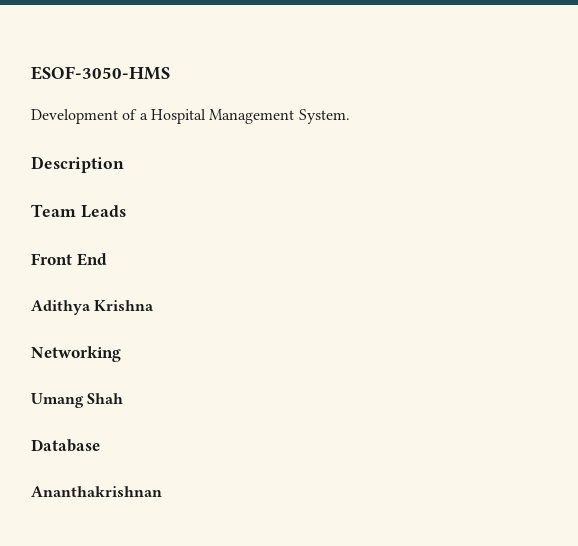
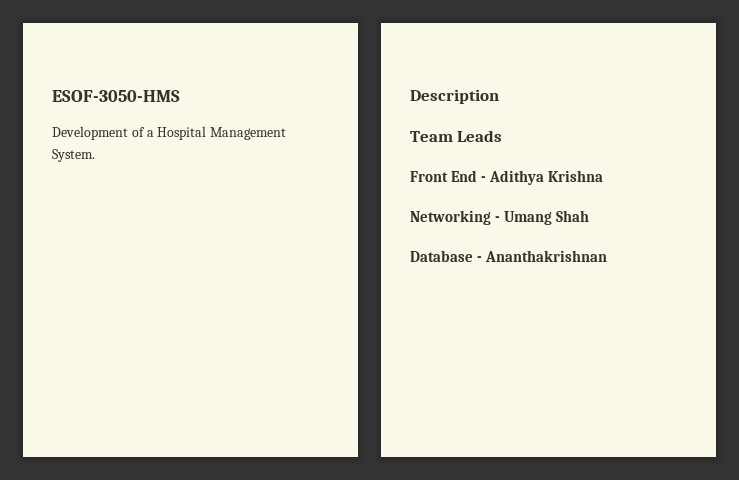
(107, 259) // -> [481,176,487,182] -
(121, 354) // -> [495,216,501,222] -
(100, 445) // -> [477,256,483,262] -

